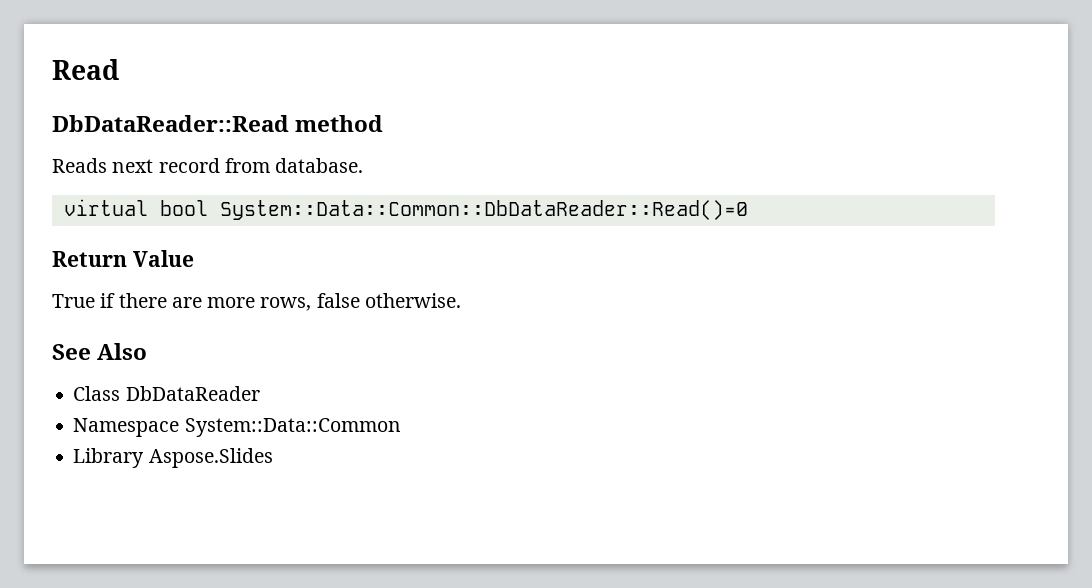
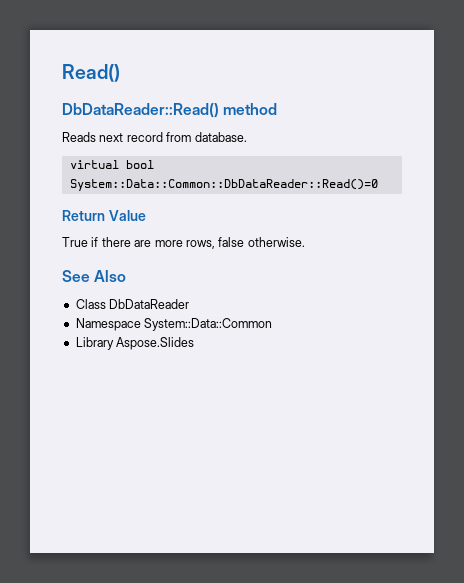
[52,59,119,80] [52,115,289,132] Read // DbDataReader::Read -> [62,64,120,82] [62,103,219,118] Read() // DbDataReader::Read()

